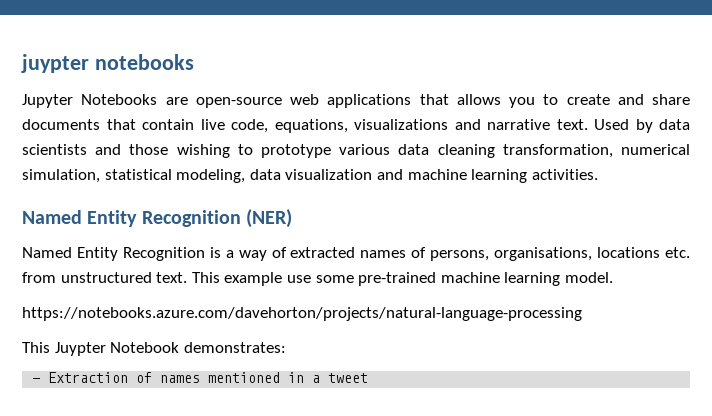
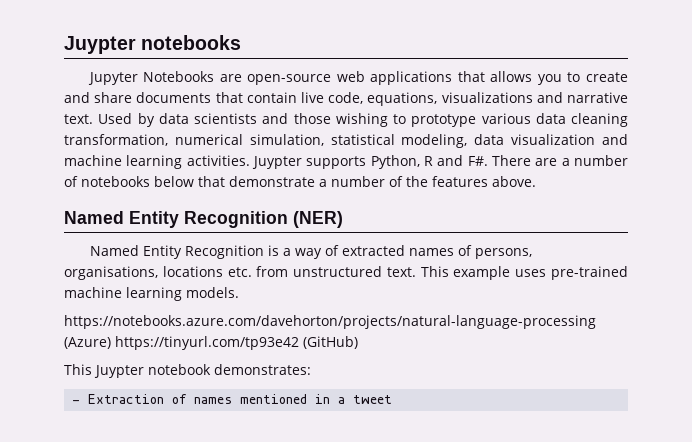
[21,54,89,73] juypter -> [64,36,136,54] Juypter
(598, 174) none -> [252,155,628,169] [64,176,536,187] Juypter supports Python, R and F#. There are a number of notebooks below that demonstrate a number of the features above.
[286,275,354,283] use some -> [515,269,547,277] uses
[564,272,613,283] model. -> [186,287,239,298] models.
(582, 314) none -> [64,336,358,350] (Azure) https://tinyurl.com/tp93e42 (GitHub)
[110,342,180,353] Notebook -> [148,364,211,375] notebook

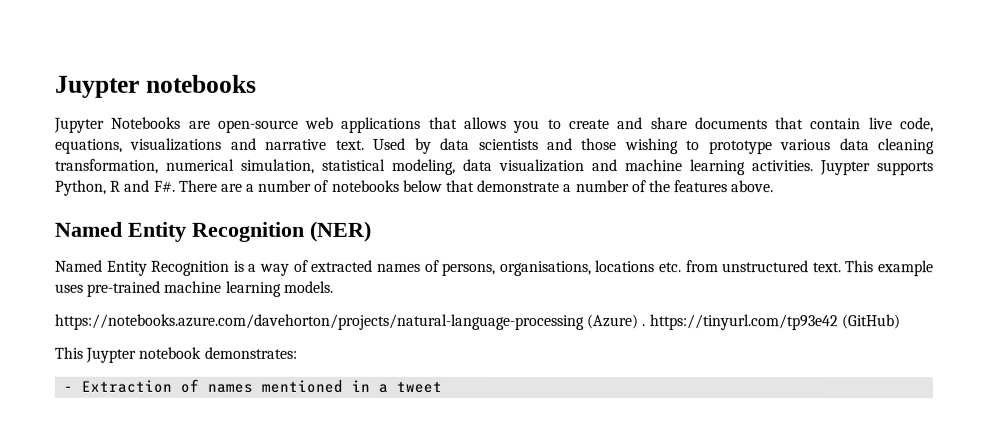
(111, 343) none -> [641,324,646,327] .

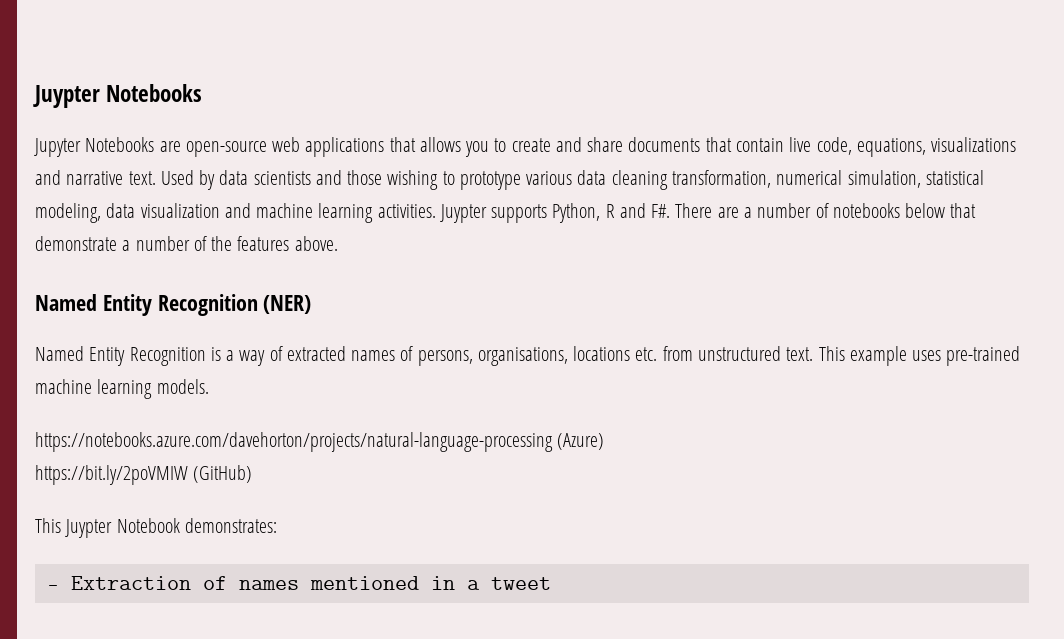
[55,74,257,98] Juypter notebooks -> [33,84,203,108] Juypter Notebooks
[641,314,838,331] . https://tinyurl.com/tp93e42 -> [35,465,188,485] // https://bit.ly/2poVMIW
[138,346,202,359] notebook -> [116,518,180,533] Notebook

